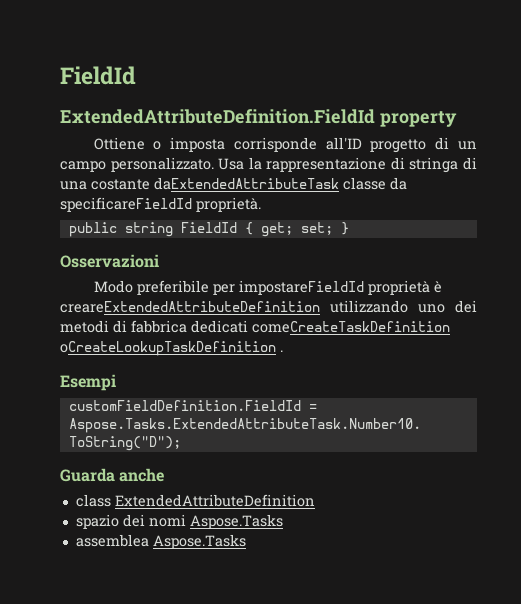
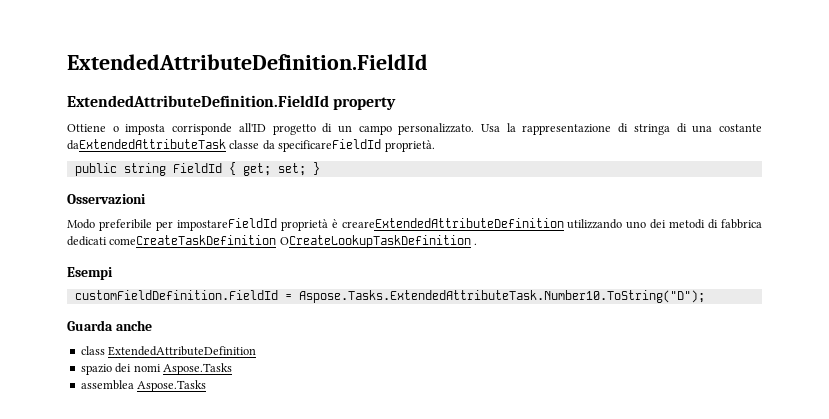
[60,66,136,85] FieldId -> [67,54,428,70] ExtendedAttributeDefinition.FieldId
[60,341,276,356] oCreateLookupTaskDefinition -> [279,235,471,248] OCreateLookupTaskDefinition

